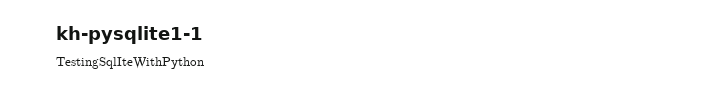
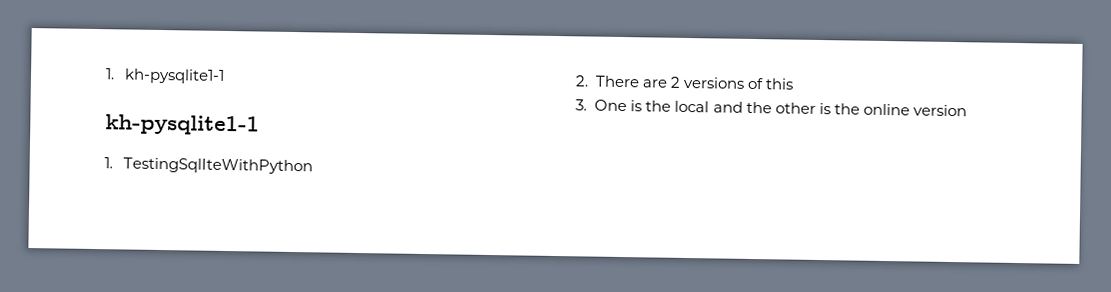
[56,26,203,44] kh-pysqlite1-1 // -> [105,68,226,84] [105,114,260,136] [104,157,113,169] 1. kh-pysqlite1-1 // kh-pysqlite1-1 // 1.
(204, 63) none -> [575,75,794,90] [575,99,967,117] // 2. There are 2 versions of this // 3. One is the local and the other is the online version

